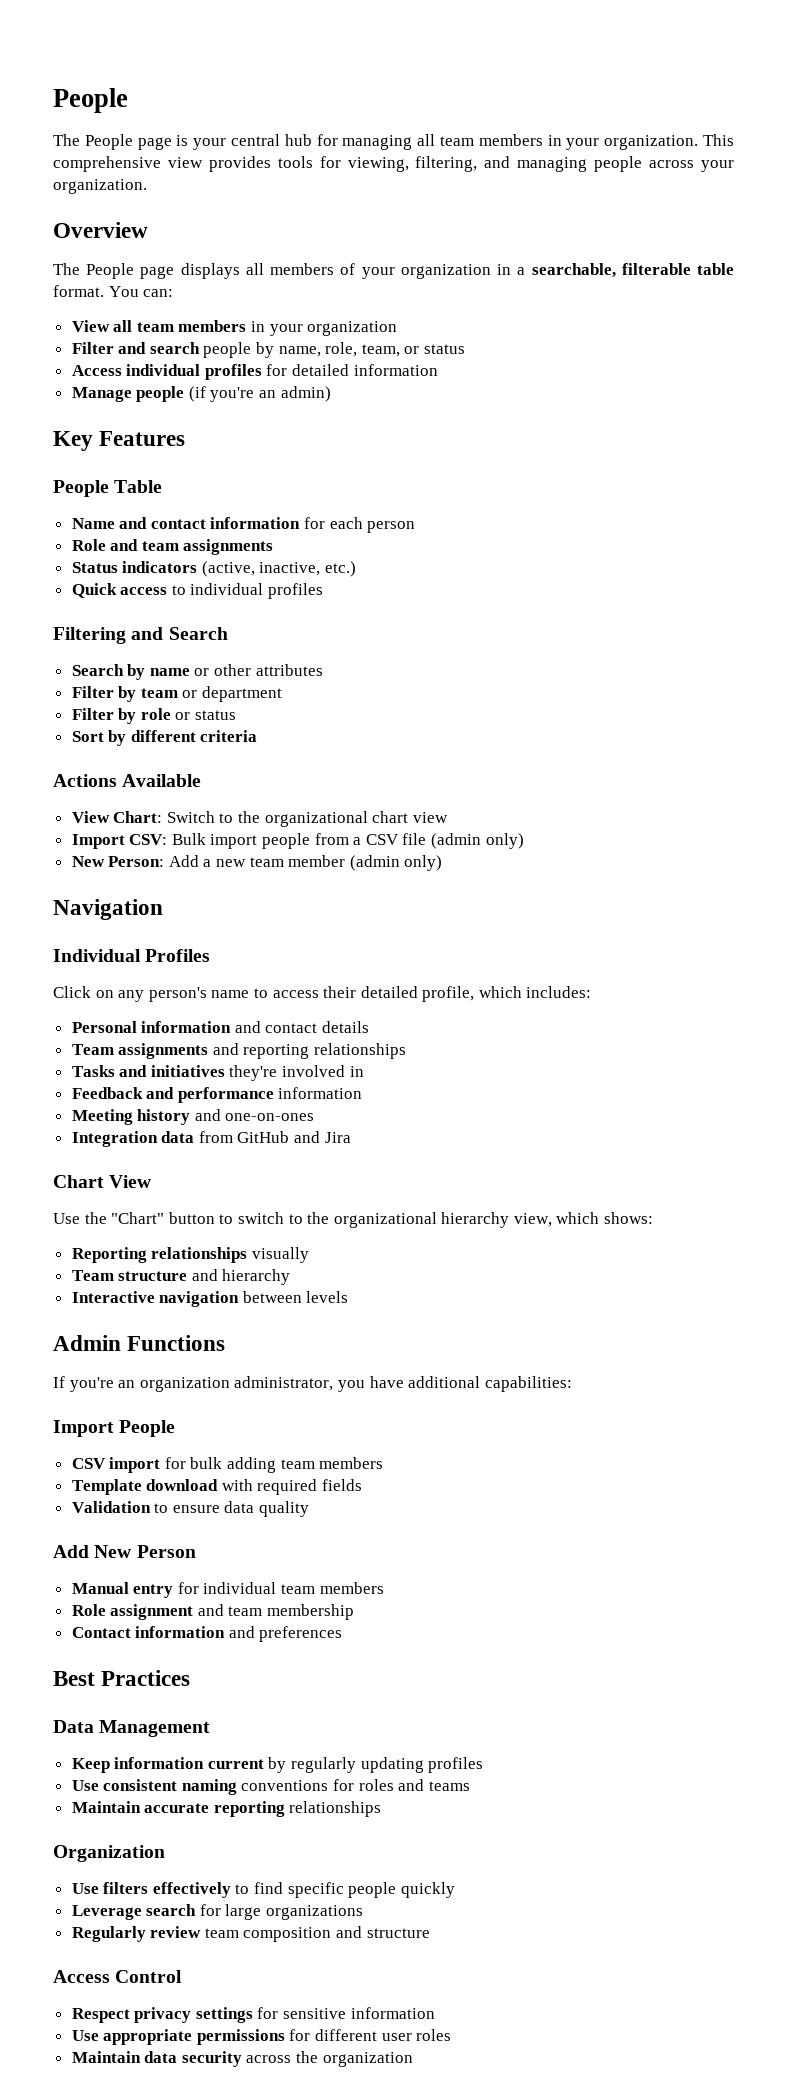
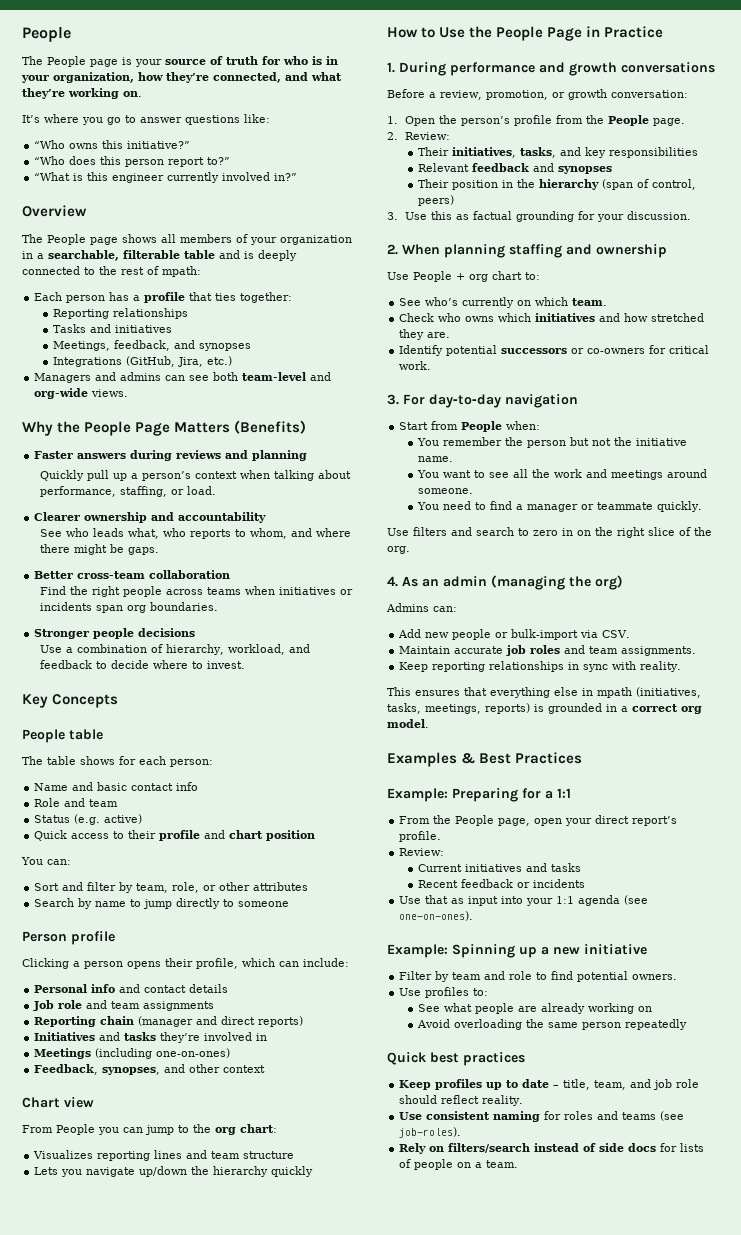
[231,134,734,150] [53,156,735,172] [53,179,147,194] central hub for managing all team members in your organization. This comprehensive view provides tools for viewing, filtering, and managing people across your organization. -> [165,56,338,65] [21,72,342,83] [22,88,142,99] [22,114,270,125] [34,140,191,149] [34,156,231,167] [34,172,298,183] source of truth for who is in your organization, how they’re connected, and what they’re working on. // It’s where you go to answer questions like: // “Who owns this initiative?” // “Who does this person report to?” // “What is this engineer currently involved in?”
[180,263,240,279] displays -> [122,234,157,243] shows
[53,285,174,297] [71,320,398,336] [71,342,466,358] [71,364,438,380] [71,386,331,402] [53,431,186,451] [53,480,163,497] [71,517,416,533] [71,539,274,555] [71,561,357,577] [71,583,324,599] [53,627,228,644] [71,664,323,680] [71,686,283,702] [71,708,237,724] [71,730,258,746] [53,774,202,787] [71,811,448,827] [71,833,524,849] [71,855,443,871] [53,899,163,920] [53,949,211,962] [53,986,592,1002] [71,1021,370,1033] [71,1043,407,1059] [71,1065,364,1081] [71,1087,363,1103] [71,1109,315,1125] [71,1131,351,1147] [53,1175,152,1188] [53,1212,654,1228] [71,1247,309,1263] [71,1269,291,1285] [71,1291,349,1307] [53,1335,226,1351] [53,1376,572,1392] [53,1420,176,1437] [71,1457,384,1473] [71,1479,363,1495] [71,1501,310,1517] [53,1545,196,1558] [71,1582,384,1598] [71,1604,355,1620] [71,1626,343,1642] [53,1670,191,1686] [53,1720,211,1737] [71,1757,484,1773] format. You can: // View all team members in your organization // Filter and search people by name, role, team, or status // Access individual profiles for detailed information // Manage people (if you're an admin) // Key Features // People Table // Name and contact information for each person // Role and team assignments // Status indicators (active, inactive, etc.) // Quick access to individual profiles // Filtering and Search // Search by name or other attributes // Filter by team or department // Filter by role or status // Sort by different criteria // Actions Available // View Chart: Switch to the organizational chart view // Import CSV: Bulk import people from a CSV file (admin only) // New Person: Add a new team member (admin only) // Navigation // Individual Profiles // Click on any person's name to access their detailed profile, which includes: // Personal information and contact details // Team assignments and reporting relationships // Tasks and initiatives they're involved in // Feedback and performance information // Meeting history and one-on-ones // Integration data from GitHub and Jira // Chart View // Use the "Chart" button to switch to the organizational hierarchy view, which shows: // Reporting relationships visually // Team structure and hierarchy // Interactive navigation between levels // Admin Functions // If you're an organization administrator, you have additional capabilities: // Import People // CSV import for bulk adding team members // Template download with required fields // Validation to ensure data quality // Add New Person // Manual entry for individual team members // Role assignment and team membership // Contact information and preferences // Best Practices // Data Management // Keep information current by regularly updating profiles -> [219,250,297,261] [22,266,201,277] [34,292,293,303] [52,308,188,319] [52,324,172,333] [52,340,251,351] [52,356,232,367] [34,372,332,383] [34,388,129,399] [22,420,307,436] [34,450,308,461] [40,470,352,481] [40,486,217,497] [34,512,267,523] [40,528,352,539] [40,544,160,555] [34,570,231,579] [40,586,354,597] [40,602,219,613] [34,628,196,639] [40,644,311,655] [40,660,246,669] [22,694,119,708] [22,729,103,743] [22,756,213,767] [34,782,199,791] [34,798,119,807] [34,814,143,825] [34,830,316,841] [21,857,71,865] [34,882,309,893] [34,898,290,909] [22,931,115,945] [22,958,349,969] [34,984,229,993] [33,1000,215,1011] [34,1016,304,1027] [34,1032,268,1043] [34,1048,231,1059] [34,1064,266,1075] [22,1097,94,1108] [22,1124,277,1135] [33,1150,295,1161] [34,1166,314,1177] [387,26,664,41] [387,62,715,76] [387,89,688,100] [387,115,686,126] [387,132,451,140] [417,147,698,158] [417,163,612,174] [417,179,696,190] [417,195,454,206] [387,211,692,222] [387,244,667,258] [387,271,540,282] [399,297,608,308] [399,313,705,322] [399,329,451,340] [399,345,710,356] [399,361,432,370] [387,394,578,408] [399,421,541,432] [416,437,687,448] [417,456,453,462] [416,469,707,480] [417,488,473,494] [416,501,702,512] [387,527,712,538] [387,546,410,554] [387,575,623,590] [386,603,457,612] [398,629,631,640] [399,645,697,656] [399,661,682,672] [387,687,701,698] [387,703,702,714] [387,719,429,728] [387,752,583,767] [387,788,571,802] [399,815,678,826] [399,831,442,842] [399,848,445,856] [417,863,581,872] [417,879,585,888] [399,895,649,906] [399,911,474,921] [387,944,647,958] [399,971,678,982] [399,987,489,998] [417,1003,652,1014] [416,1019,687,1030] [387,1052,525,1066] [399,1079,700,1090] [399,1095,524,1106] and is deeply connected to the rest of mpath: // Each person has a profile that ties together: // Reporting relationships // Tasks and initiatives // Meetings, feedback, and synopses // Integrations (GitHub, Jira, etc.) // Managers and admins can see both team‑level and org‑wide views. // Why the People Page Matters (Benefits) // Faster answers during reviews and planning // Quickly pull up a person’s context when talking about performance, staffing, or load. // Clearer ownership and accountability // See who leads what, who reports to whom, and where there might be gaps. // Better cross‑team collaboration // Find the right people across teams when initiatives or incidents span org boundaries. // Stronger people decisions // Use a combination of hierarchy, workload, and feedback to decide where to invest. // Key Concepts // People table // The table shows for each person: // Name and basic contact info // Role and team // Status (e.g. active) // Quick access to their profile and chart position // You can: // Sort and filter by team, role, or other attributes // Search by name to jump directly to someone // Person profile // Clicking a person opens their profile, which can include: // Personal info and contact details // Job role and team assignments // Reporting chain (manager and direct reports) // Initiatives and tasks they’re involved in // Meetings (including one‑on‑ones) // Feedback, synopses, and other context // Chart view // From People you can jump to the org chart: // Visualizes reporting lines and team structure // Lets you navigate up/down the hierarchy quickly // How to Use the People Page in Practice // 1. During performance and growth conversations // Before a review, promotion, or growth conversation: // 1. Open the person’s profile from the People page. // 2. Review: // Their initiatives, tasks, and key responsibilities // Relevant feedback and synopses // Their position in the hierarchy (span of control, peers) // 3. Use this as factual grounding for your discussion. // 2. When planning staffing and ownership // Use People + org chart to: // See who’s currently on which team. // Check who owns which initiatives and how stretched they are. // Identify potential successors or co‑owners for critical work. // 3. For day‑to‑day navigation // Start from People when: // You remember the person but not the initiative name. // You want to see all the work and meetings around someone. // You need to find a manager or teammate quickly. // Use filters and search to zero in on the right slice of the org. // 4. As an admin (managing the org) // Admins can: // Add new people or bulk‑import via CSV. // Maintain accurate job roles and team assignments. // Keep reporting relationships in sync with reality. // This ensures that everything else in mpath (initiatives, tasks, meetings, reports) is grounded in a correct org model. // Examples & Best Practices // Example: Preparing for a 1:1 // From the People page, open your direct report’s profile. // Review: // Current initiatives and tasks // Recent feedback or incidents // Use that as input into your 1:1 agenda (see one-on-ones). // Example: Spinning up a new initiative // Filter by team and role to find potential owners. // Use profiles to: // See what people are already working on // Avoid overloading the same person repeatedly // Quick best practices // Keep profiles up to date – title, team, and job role should reflect reality.
[241,1780,329,1791] conventions -> (541, 1116) none
[71,1801,382,1817] [53,1845,165,1862] [71,1882,455,1898] [71,1904,364,1920] [71,1926,430,1942] [53,1970,183,1983] [71,2007,435,2023] [71,2029,452,2045] [71,2051,413,2067] // Maintain accurate reporting relationships // Organization // Use filters effectively to find specific people quickly // Leverage search for large organizations // Regularly review team composition and structure // Access Control // Respect privacy settings for sensitive information // Use appropriate permissions for different user roles // Maintain data security across the organization -> [660,1111,685,1121] [399,1127,462,1138] [399,1143,705,1154] [399,1159,519,1170] (see job-roles). // Rely on filters/search instead of side docs for lists of people on a team.

